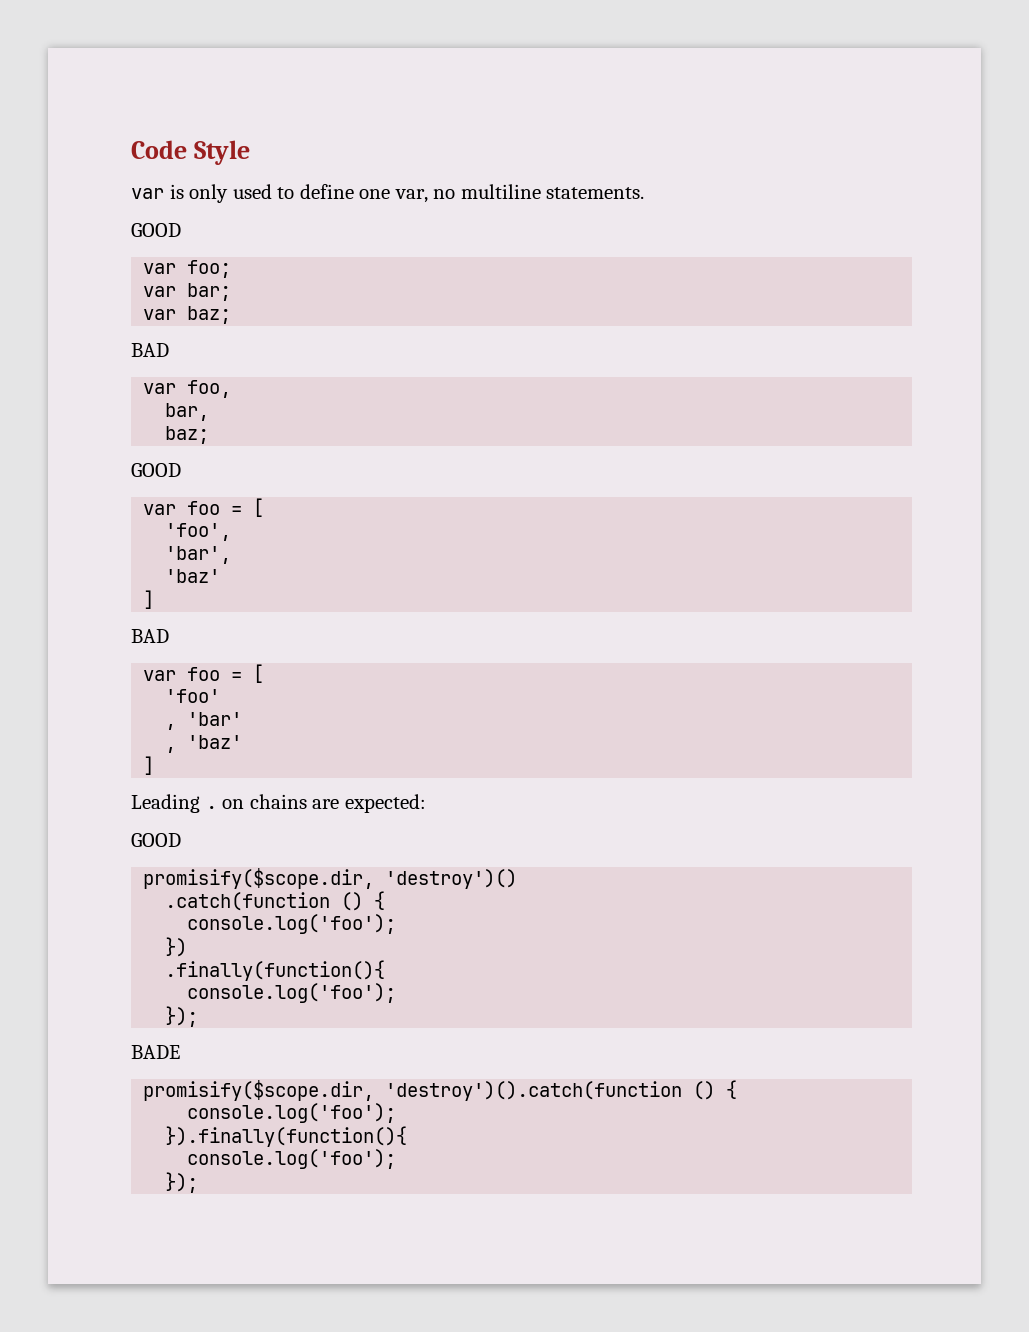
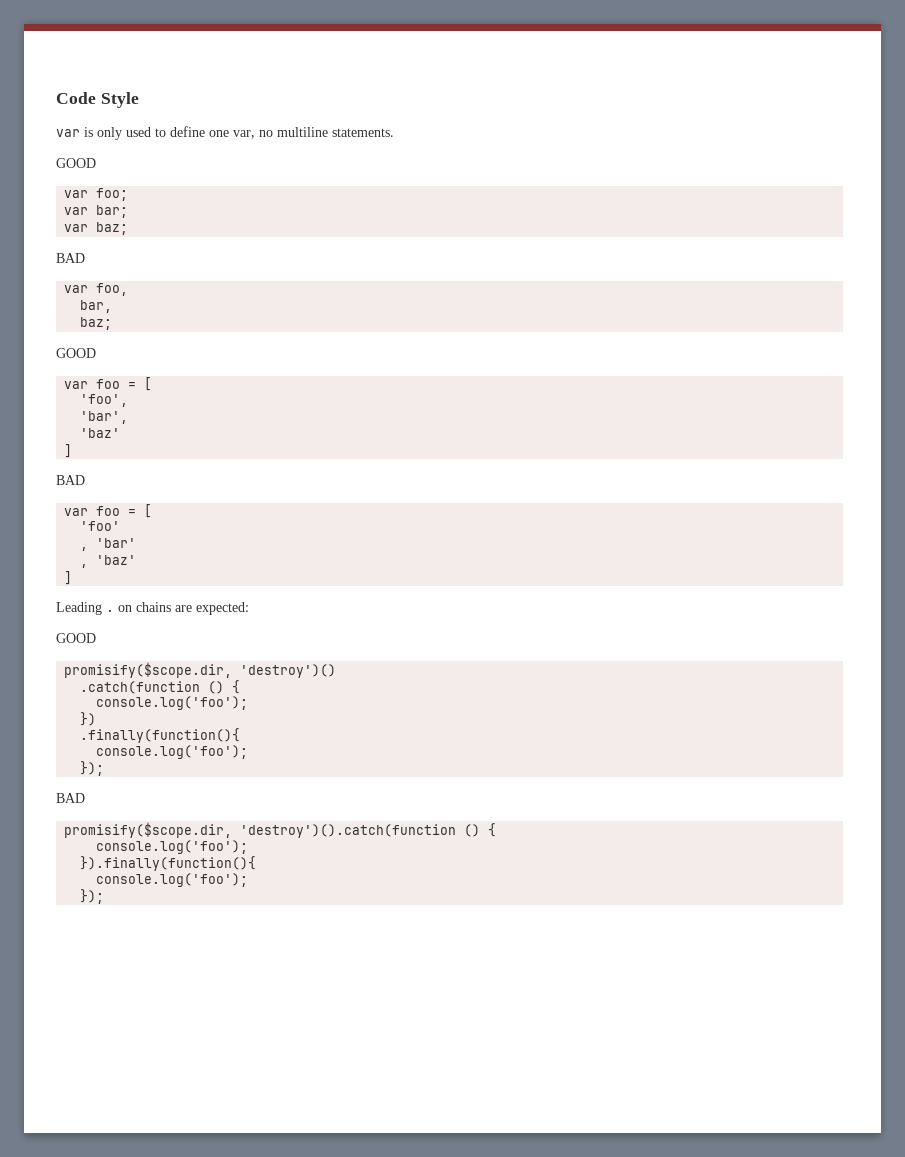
[131,1045,180,1059] BADE -> [56,793,85,803] BAD

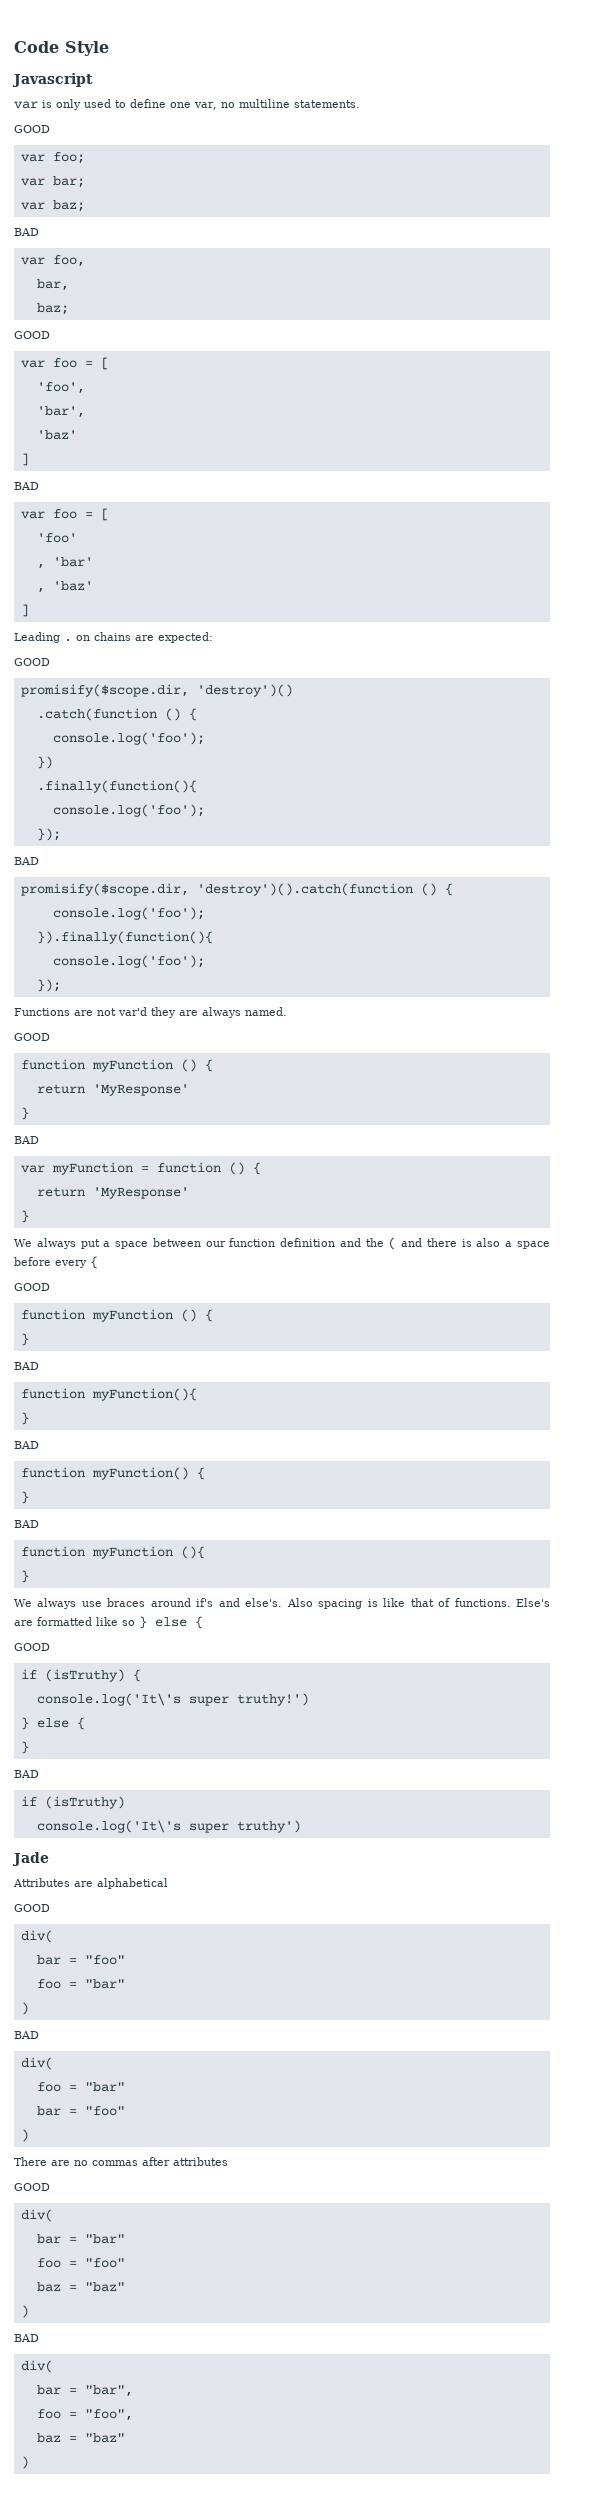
(139, 100) none -> [12,73,93,87] // Javascript
(105, 896) none -> [14,1007,287,1018] [14,1033,50,1041] [20,1059,213,1072] [36,1084,189,1096] [20,1107,29,1120] [14,1136,39,1144] [20,1162,261,1175] [36,1187,189,1199] [20,1210,29,1223] [14,1237,550,1250] [14,1256,98,1269] [14,1283,50,1291] [20,1309,213,1322] [20,1333,29,1346] [14,1362,39,1370] [20,1388,197,1401] [20,1412,29,1425] [14,1441,39,1449] [20,1467,205,1480] [20,1491,29,1504] [14,1520,39,1528] [20,1546,205,1559] [20,1570,29,1583] [14,1598,550,1609] [14,1616,203,1629] [14,1643,50,1651] [20,1669,141,1682] [36,1693,309,1706] [20,1717,85,1730] [20,1741,29,1754] [14,1770,39,1778] [20,1796,125,1809] [36,1820,301,1833] [12,1852,49,1866] [13,1878,168,1889] [14,1904,50,1912] [20,1930,53,1943] [36,1955,125,1965] [36,1979,125,1989] [20,2002,29,2015] [14,2031,39,2039] [20,2057,53,2070] [36,2082,125,2092] [36,2106,125,2116] [20,2129,29,2142] [14,2157,228,2166] [14,2183,50,2191] [20,2209,53,2222] [36,2234,125,2244] [36,2258,125,2268] [36,2282,125,2292] [20,2305,29,2318] [14,2334,39,2342] [20,2360,53,2373] [36,2385,133,2397] [36,2409,133,2421] [36,2433,125,2443] [20,2456,29,2469] // Functions are not var'd they are always named. // GOOD // function myFunction () { // return 'MyResponse' // } // BAD // var myFunction = function () { // return 'MyResponse' // } // We always put a space between our function definition and the ( and there is also a space before every { // GOOD // function myFunction () { // } // BAD // function myFunction(){ // } // BAD // function myFunction() { // } // BAD // function myFunction (){ // } // We always use braces around if's and else's. Also spacing is like that of functions. Else's are formatted like so } else { // GOOD // if (isTruthy) { // console.log('It\'s super truthy!') // } else { // } // BAD // if (isTruthy) // console.log('It\'s super truthy') // Jade // Attributes are alphabetical // GOOD // div( // bar = "foo" // foo = "bar" // ) // BAD // div( // foo = "bar" // bar = "foo" // ) // There are no commas after attributes // GOOD // div( // bar = "bar" // foo = "foo" // baz = "baz" // ) // BAD // div( // bar = "bar", // foo = "foo", // baz = "baz" // )

